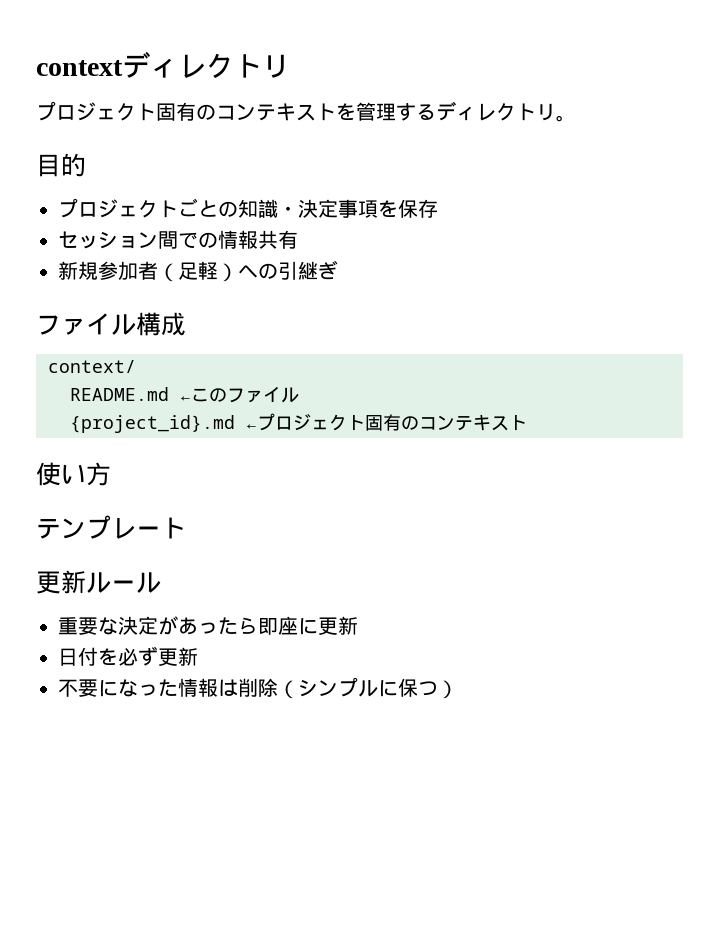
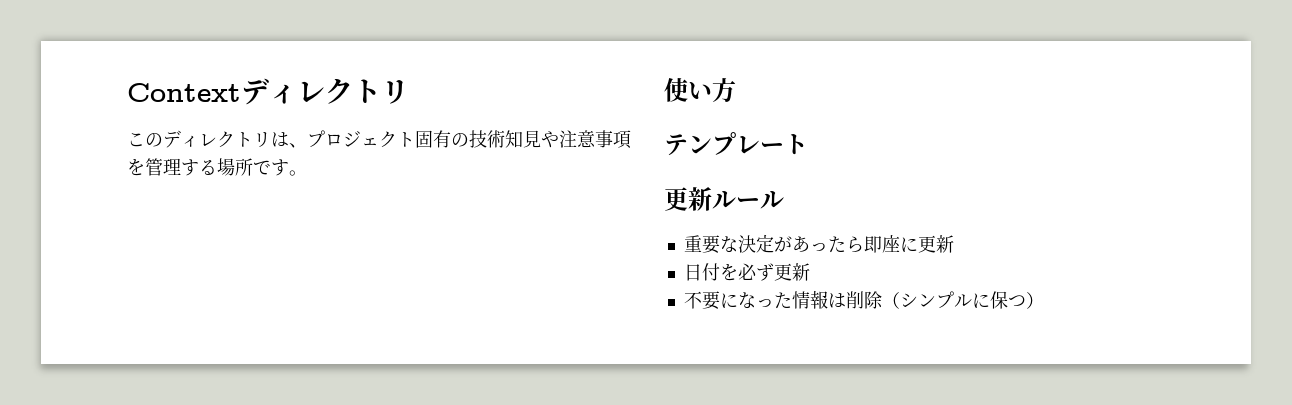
[36,60,123,76] context -> [127,83,241,102] Context
[36,101,576,122] [36,153,86,177] [58,198,438,218] [58,230,298,249] [58,260,338,282] [36,312,186,336] [48,360,136,373] [70,386,299,403] [70,413,527,433] プロジェクト固有のコンテキストを管理するディレクトリ。 // 目的 // プロジェクトごとの知識・決定事項を保存 // セッション間での情報共有 // 新規参加者（足軽）への引継ぎ // ファイル構成 // context/ // README.md ←このファイル // {project_id}.md ←プロジェクト固有のコンテキスト -> [127,130,631,149] [127,158,307,176] このディレクトリは、プロジェクト固有の技術知見や注意事項を管理する場所です。

